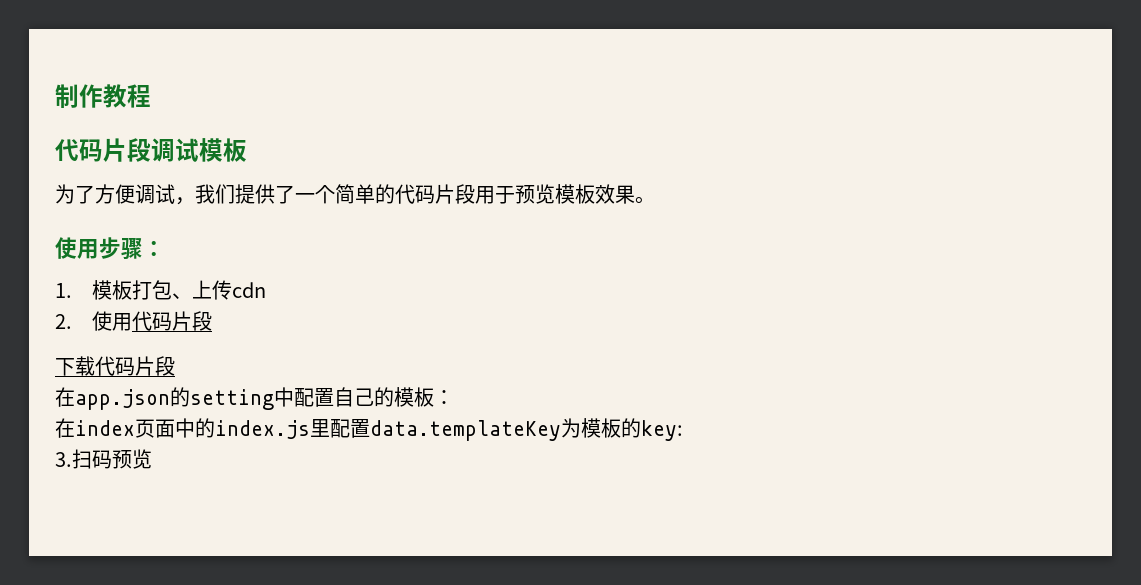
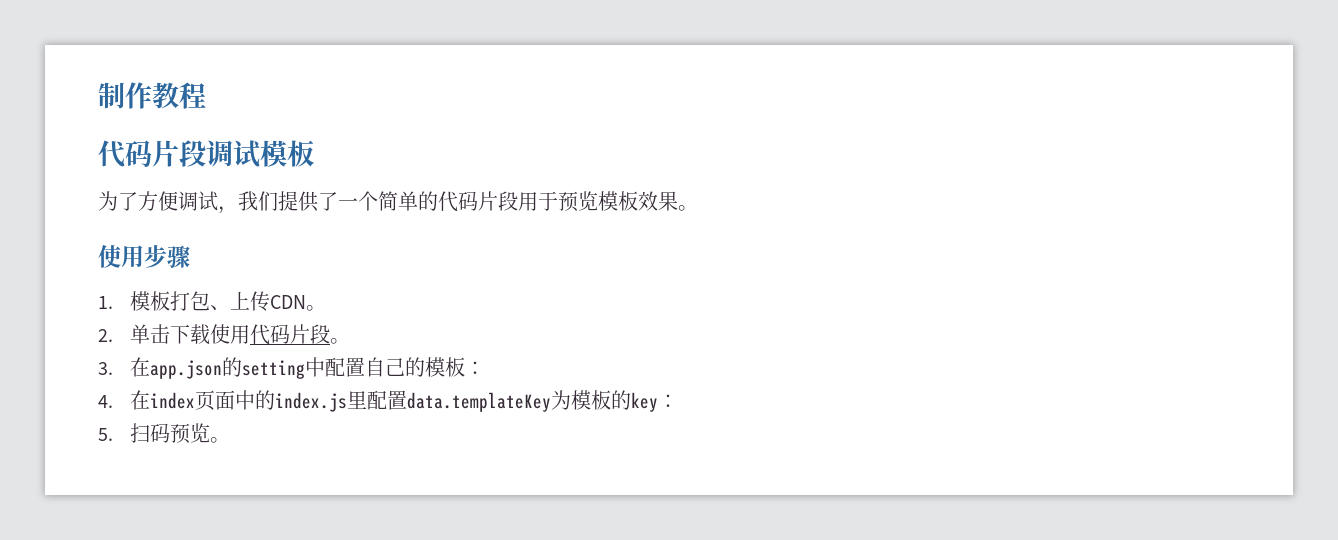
[143,240,165,256] ： -> (190, 256) none
[232,282,267,298] cdn -> [269,295,326,311] CDN。
(72, 321) none -> [129,324,210,345] 单击下载
[55,356,175,376] // 下载代码片段 // -> [329,338,350,344] [98,362,113,375] 。 // 3.
(454, 397) none -> [98,395,113,408] 4.
[641,420,683,441] [55,452,72,467] key: // 3. -> [630,392,678,412] [98,428,113,441] key： // 5.
(152, 459) none -> [209,437,230,443] 。

